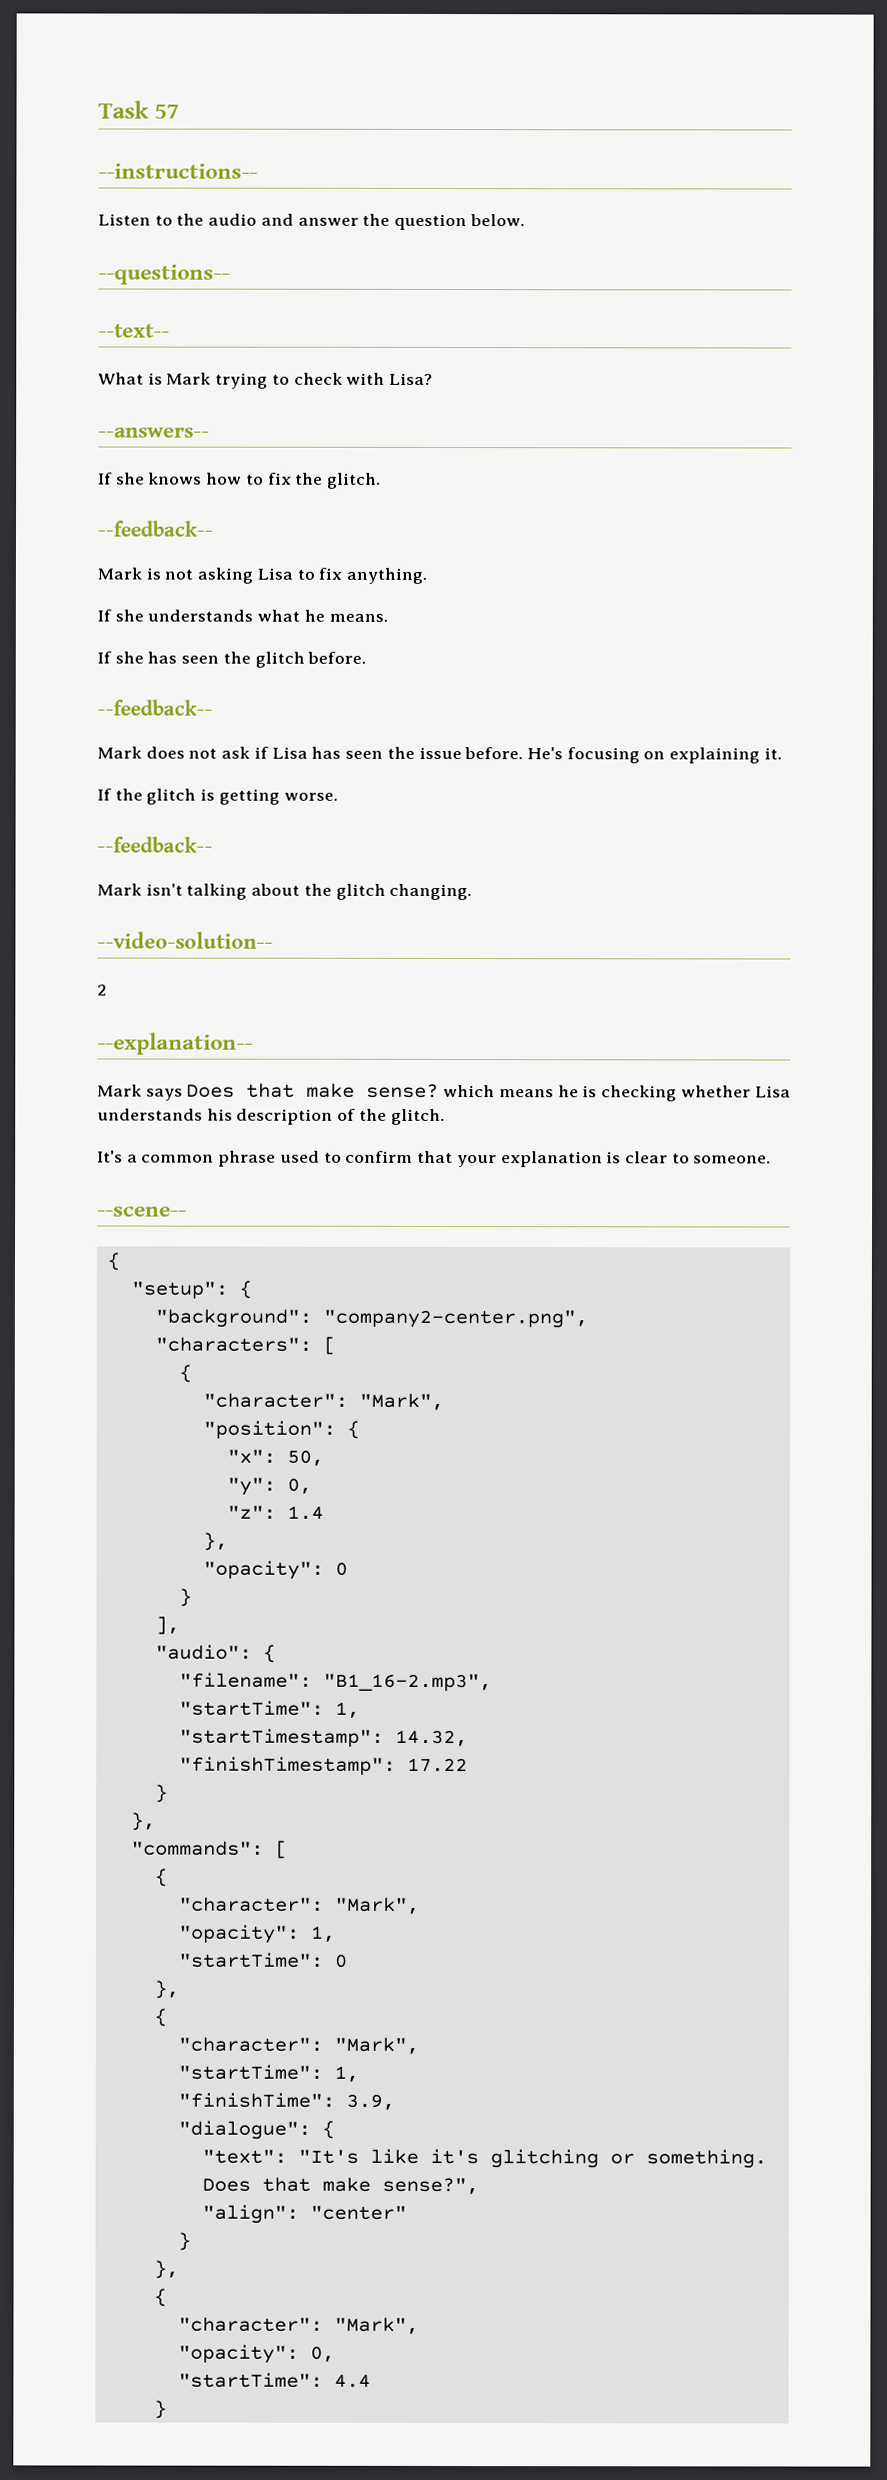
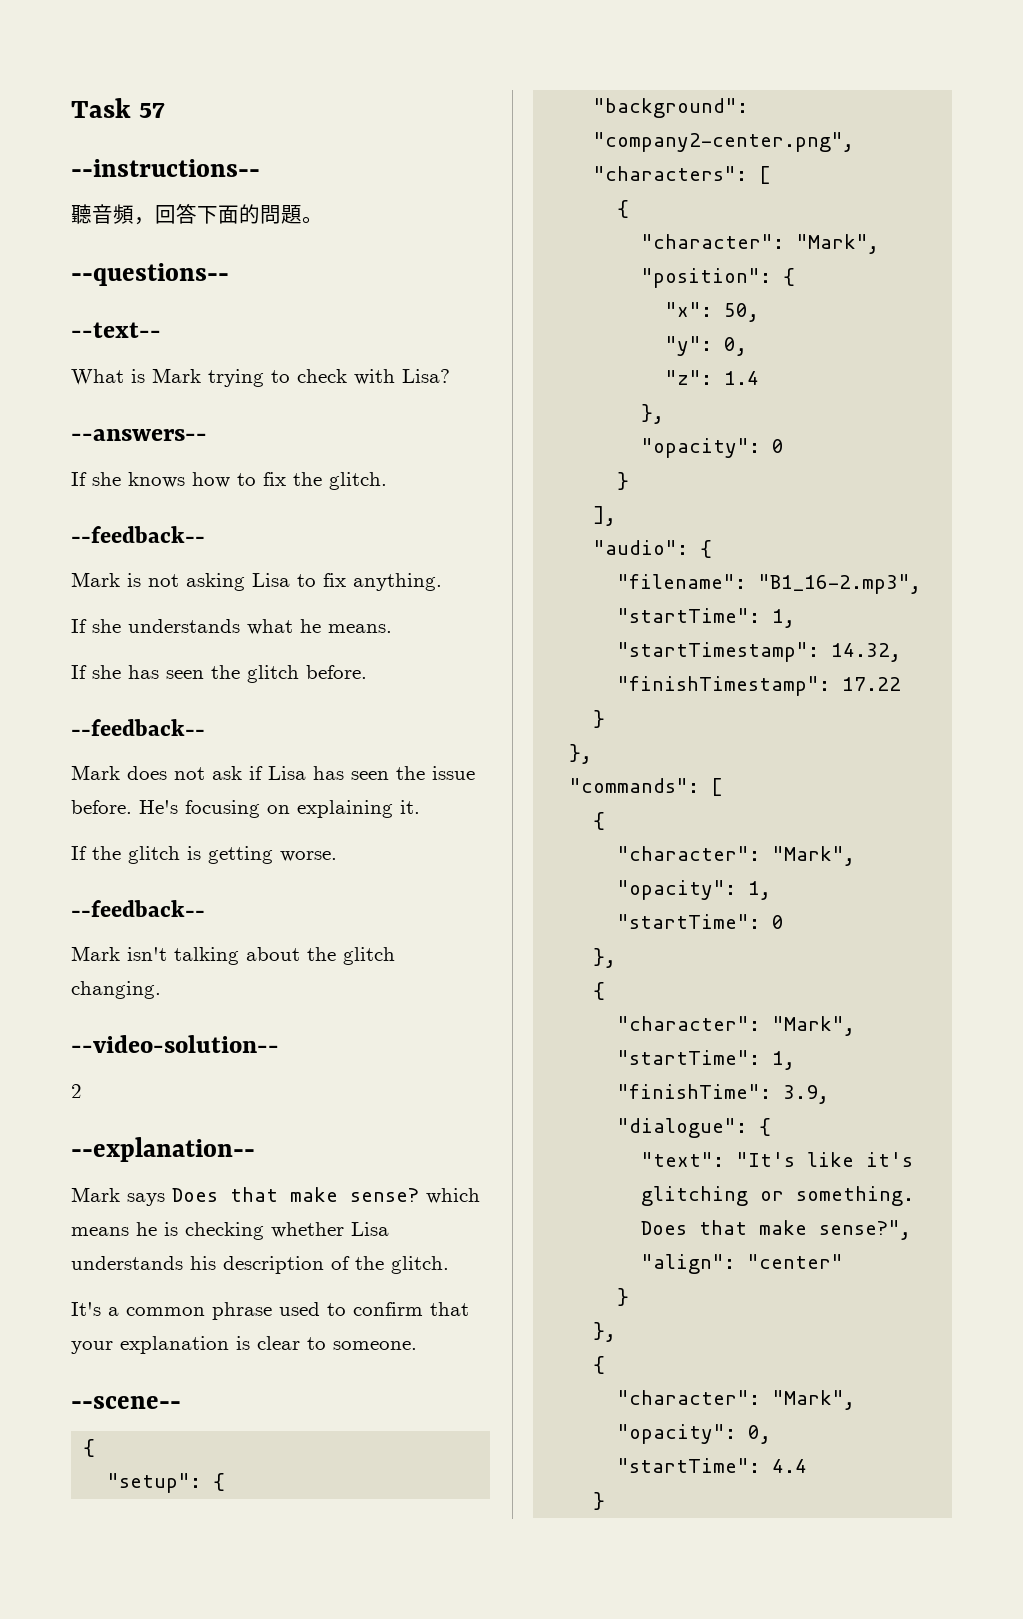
[98,213,525,231] Listen to the audio and answer the question below. -> [71,204,323,225] 聽音頻，回答下面的問題。

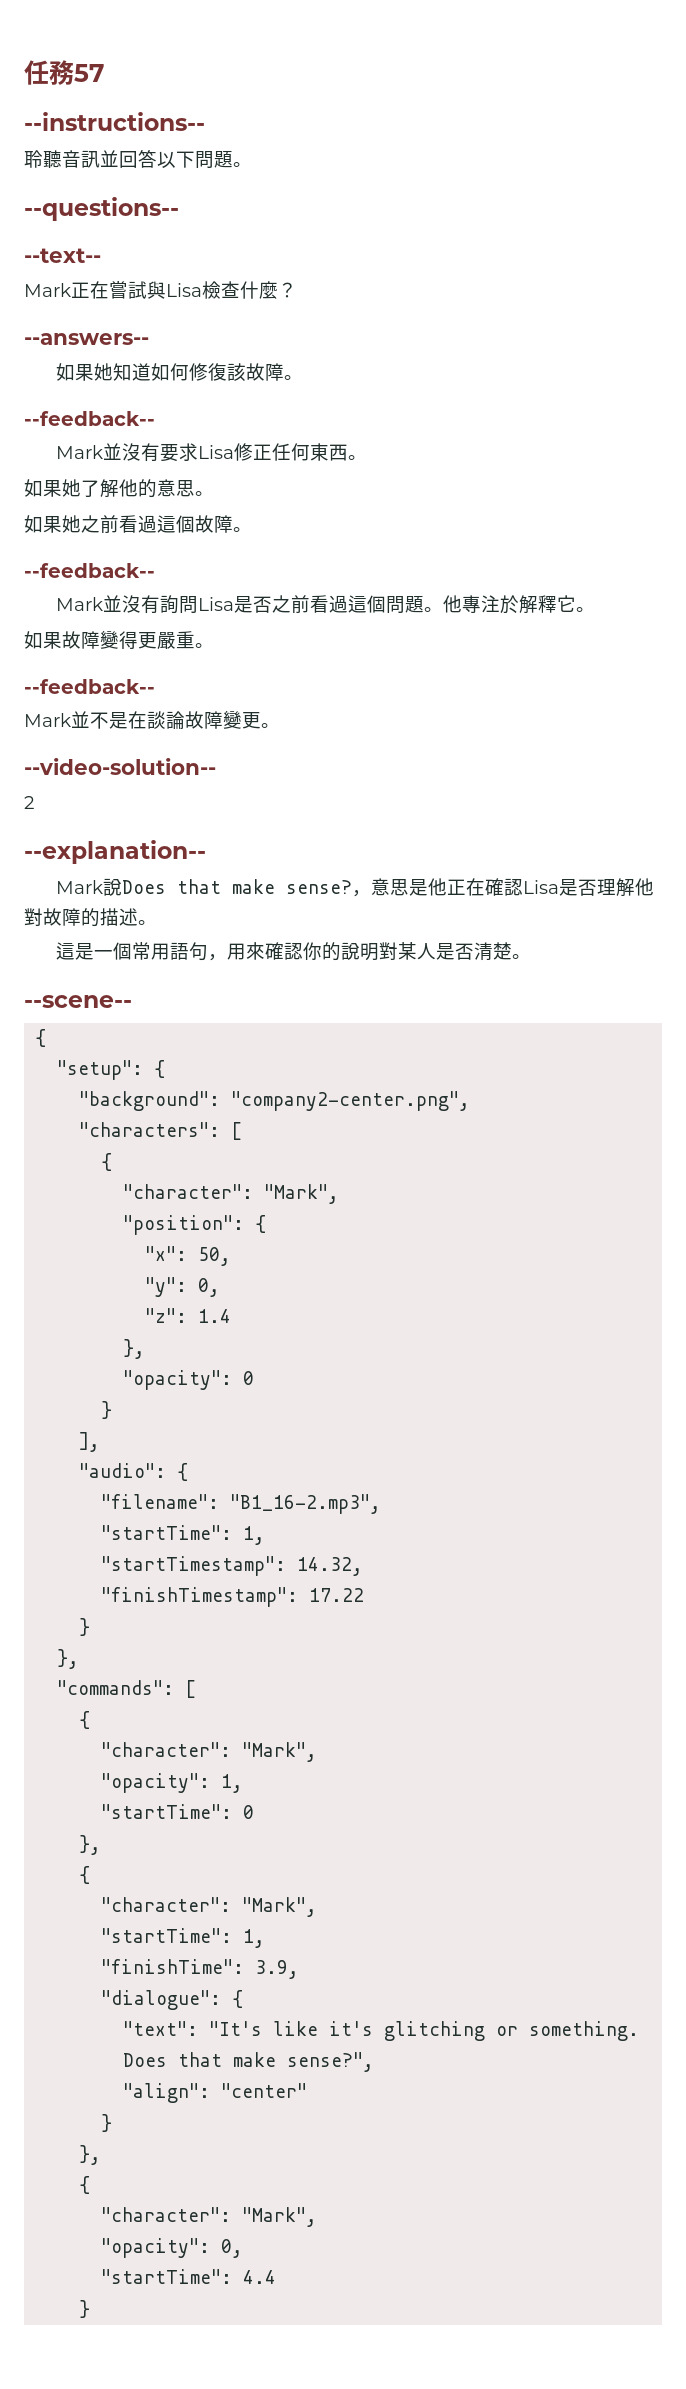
[71,98,131,118] Task -> [24,60,74,85] 任務
[71,204,260,225] 聽音頻，回答下面的 -> [24,150,195,168] 聆聽音訊並回答以下
[71,368,450,387] [71,429,207,441] [71,472,387,490] [71,526,205,543] [71,572,442,591] [71,619,392,635] [71,665,367,683] [71,719,205,736] [71,765,475,780] [71,800,420,818] [71,846,337,864] [71,900,205,917] [71,946,395,965] [71,981,161,999] What is Mark trying to check with Lisa? // --answers-- // If she knows how to fix the glitch. // --feedback-- // Mark is not asking Lisa to fix anything. // If she understands what he means. // If she has seen the glitch before. // --feedback-- // Mark does not ask if Lisa has seen the issue before. He's focusing on explaining it. // If the glitch is getting worse. // --feedback-- // Mark isn't talking about the glitch changing. -> [24,281,297,299] [24,333,149,345] [55,363,303,381] [24,411,155,426] [55,443,367,462] [24,479,214,498] [24,515,252,533] [24,563,155,578] [55,595,595,614] [24,630,214,650] [24,679,155,694] [24,710,280,729] Mark正在嘗試與Lisa檢查什麼？ // --answers-- // 如果她知道如何修復該故障。 // --feedback-- // Mark並沒有要求Lisa修正任何東西。 // 如果她了解他的意思。 // 如果她之前看過這個故障。 // --feedback-- // Mark並沒有詢問Lisa是否之前看過這個問題。他專注於解釋它。 // 如果故障變得更嚴重。 // --feedback-- // Mark並不是在談論故障變更。
[127,1193,165,1206] says -> [102,878,122,896] 說
[426,1188,480,1204] [71,1222,389,1240] [71,1256,449,1274] [71,1302,469,1320] [71,1336,417,1354] which means he is checking whether Lisa understands his description of the glitch. // It's a common phrase used to confirm that your explanation is clear to someone. -> [351,878,654,897] [24,908,157,927] [55,942,531,961] ，意思是他正在確認Lisa是否理解他對故障的描述。 // 這是一個常用語句，用來確認你的說明對某人是否清楚。

